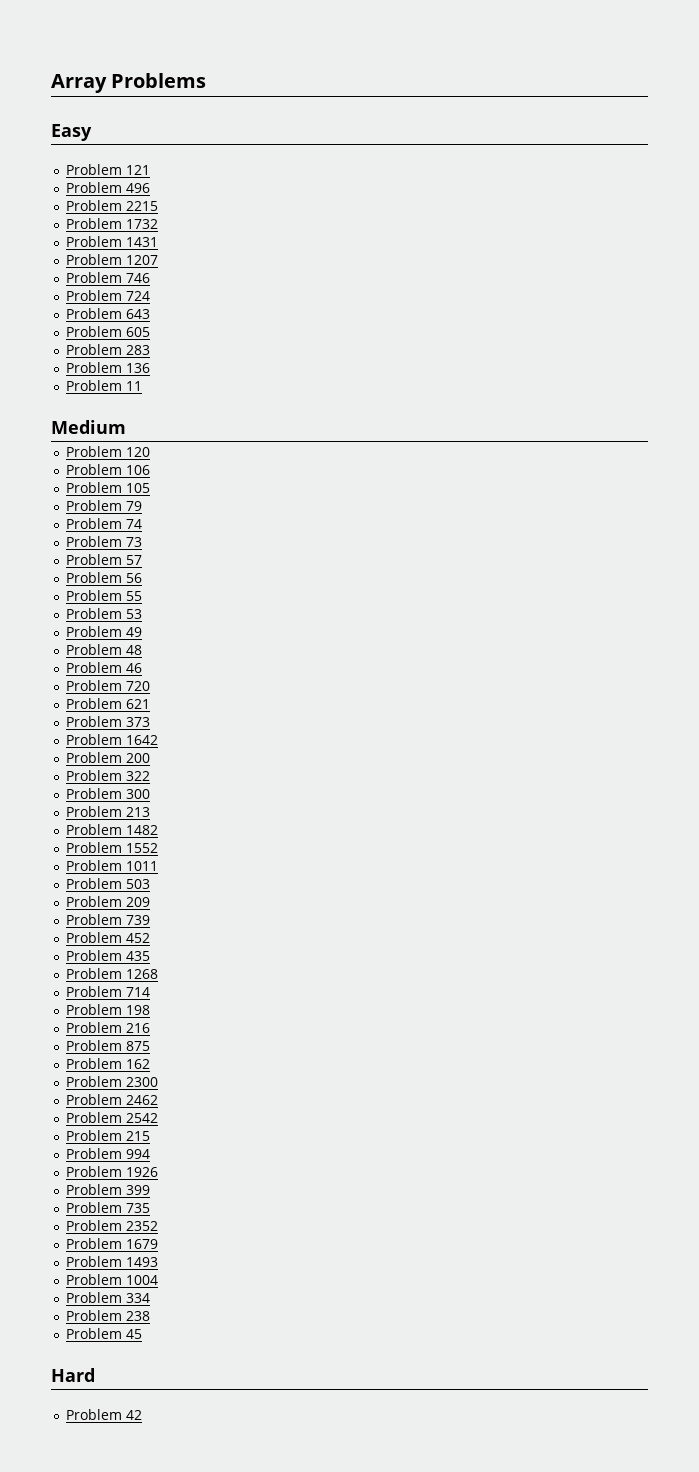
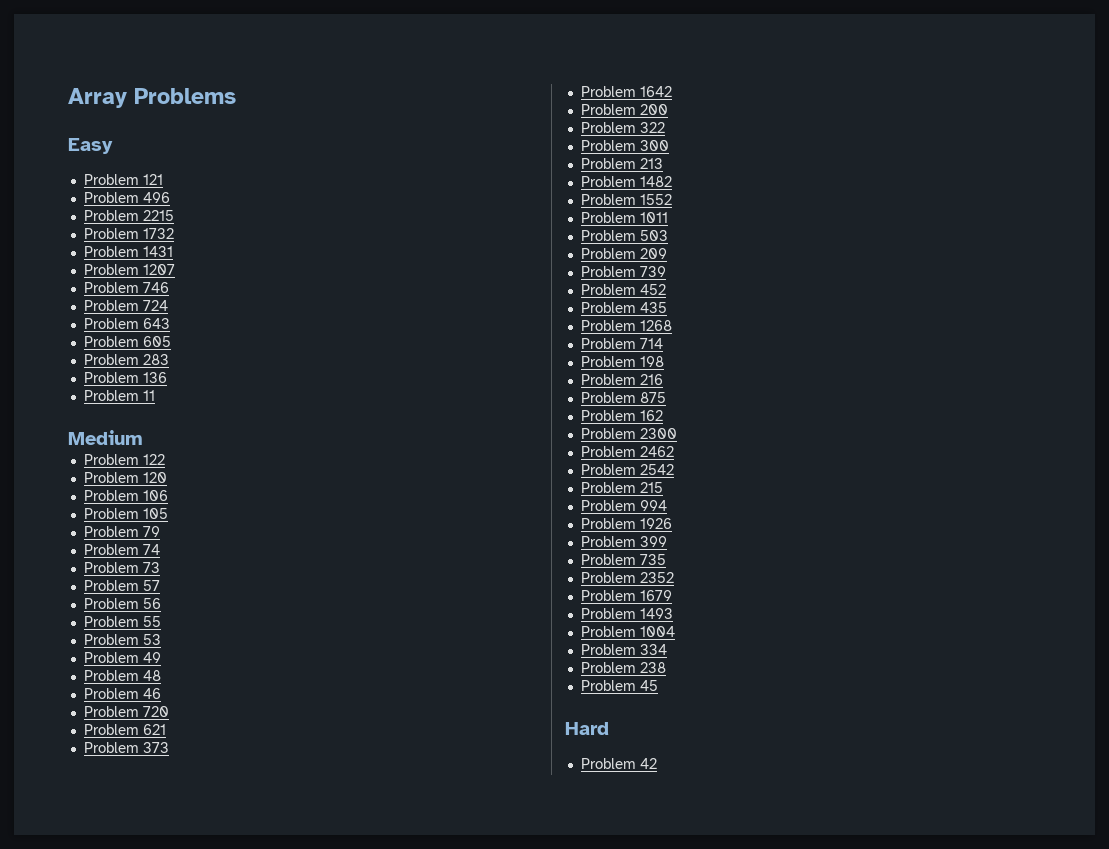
(126, 427) none -> [83,454,165,465] // Problem 122

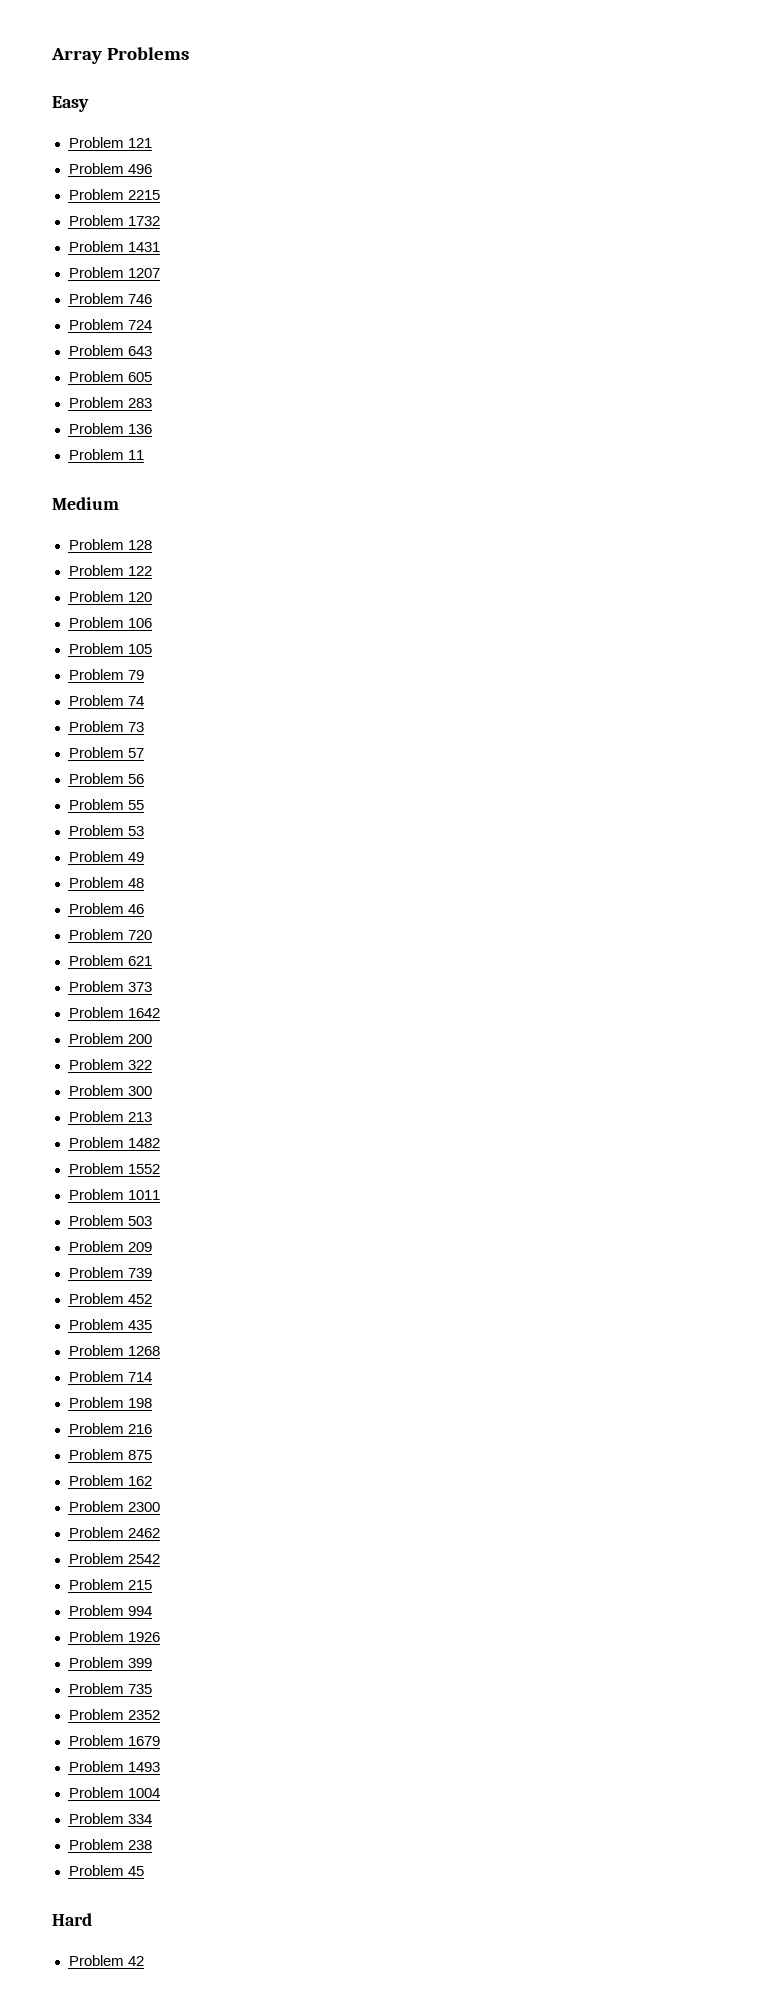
(143, 437) none -> [68,539,152,550] // Problem 128

